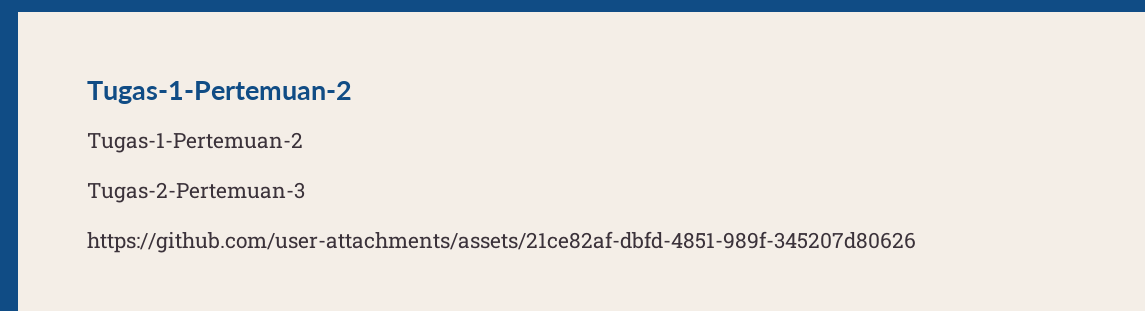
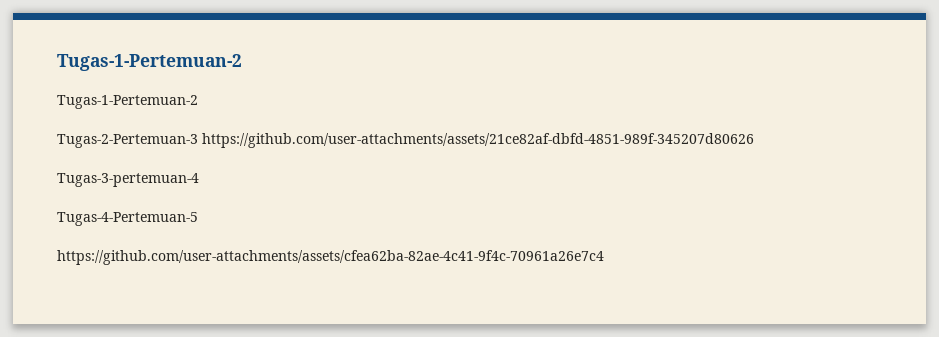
[87,231,916,253] // https://github.com/user-attachments/assets/21ce82af-dbfd-4851-989f-345207d80626 -> [202,133,754,148] [57,173,199,187] [57,212,198,226] [57,250,604,265] https://github.com/user-attachments/assets/21ce82af-dbfd-4851-989f-345207d80626 // Tugas-3-pertemuan-4 // Tugas-4-Pertemuan-5 // https://github.com/user-attachments/assets/cfea62ba-82ae-4c41-9f4c-70961a26e7c4

